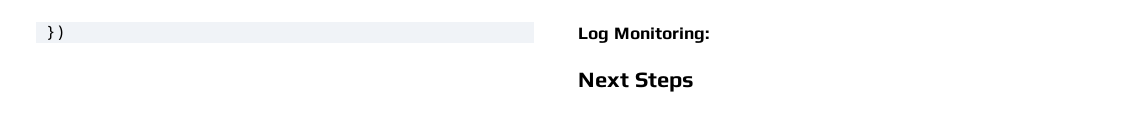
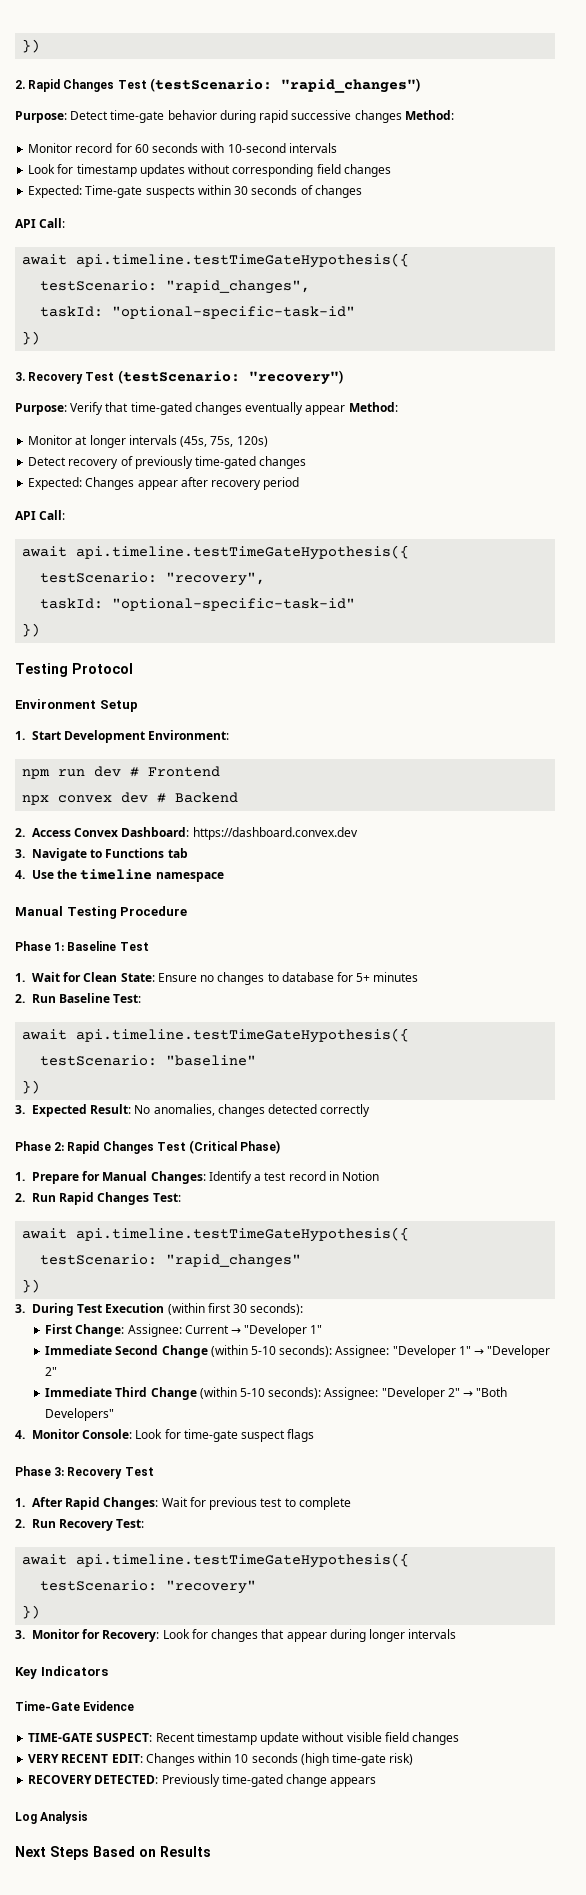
[45,25,66,40] }) -> [22,39,41,53] [15,78,420,93] [15,110,454,123] [28,143,337,153] [28,164,391,177] [28,185,362,198] [15,218,66,228] [22,253,410,268] [40,280,311,294] [40,306,356,319] [22,331,41,345] [15,370,343,385] [15,402,398,415] [28,435,268,448] [28,456,307,469] [28,477,300,490] [15,510,66,520] [22,545,410,560] [40,572,266,586] [40,598,356,611] [22,623,41,637] [15,663,133,677] [15,699,138,712] [15,730,230,743] [22,766,221,779] [22,792,239,805] [15,827,358,840] [15,848,188,861] [15,869,224,882] [15,906,188,919] [15,941,149,951] [15,972,419,985] [15,993,142,1003] [22,1028,410,1043] [40,1055,257,1066] [22,1080,41,1094] [15,1104,371,1117] [15,1140,281,1154] [15,1171,379,1184] [15,1192,181,1205] [22,1227,410,1242] [40,1254,302,1268] [22,1279,41,1293] [15,1303,304,1316] [45,1324,323,1337] [45,1345,551,1358] [45,1367,58,1376] [45,1387,508,1400] [45,1408,115,1421] [15,1429,315,1442] [15,1466,154,1479] [15,1497,351,1510] [15,1519,145,1531] [22,1553,410,1568] [40,1580,257,1594] [22,1605,41,1619] [15,1629,457,1642] [15,1666,108,1679] [15,1701,135,1711] [28,1732,460,1745] [28,1753,414,1766] [28,1774,377,1787] }) // 2. Rapid Changes Test (testScenario: "rapid_changes") // Purpose: Detect time-gate behavior during rapid successive changes Method: // Monitor record for 60 seconds with 10-second intervals // Look for timestamp updates without corresponding field changes // Expected: Time-gate suspects within 30 seconds of changes // API Call: // await api.timeline.testTimeGateHypothesis({ // testScenario: "rapid_changes", // taskId: "optional-specific-task-id" // }) // 3. Recovery Test (testScenario: "recovery") // Purpose: Verify that time-gated changes eventually appear Method: // Monitor at longer intervals (45s, 75s, 120s) // Detect recovery of previously time-gated changes // Expected: Changes appear after recovery period // API Call: // await api.timeline.testTimeGateHypothesis({ // testScenario: "recovery", // taskId: "optional-specific-task-id" // }) // Testing Protocol // Environment Setup // 1. Start Development Environment: // npm run dev # Frontend // npx convex dev # Backend // 2. Access Convex Dashboard: https://dashboard.convex.dev // 3. Navigate to Functions tab // 4. Use the timeline namespace // Manual Testing Procedure // Phase 1: Baseline Test // 1. Wait for Clean State: Ensure no changes to database for 5+ minutes // 2. Run Baseline Test: // await api.timeline.testTimeGateHypothesis({ // testScenario: "baseline" // }) // 3. Expected Result: No anomalies, changes detected correctly // Phase 2: Rapid Changes Test (Critical Phase) // 1. Prepare for Manual Changes: Identify a test record in Notion // 2. Run Rapid Changes Test: // await api.timeline.testTimeGateHypothesis({ // testScenario: "rapid_changes" // }) // 3. During Test Execution (within first 30 seconds): // First Change: Assignee: Current → "Developer 1" // Immediate Second Change (within 5-10 seconds): Assignee: "Developer 1" → "Developer 2" // Immediate Third Change (within 5-10 seconds): Assignee: "Developer 2" → "Both Developers" // 4. Monitor Console: Look for time-gate suspect flags // Phase 3: Recovery Test // 1. After Rapid Changes: Wait for previous test to complete // 2. Run Recovery Test: // await api.timeline.testTimeGateHypothesis({ // testScenario: "recovery" // }) // 3. Monitor for Recovery: Look for changes that appear during longer intervals // Key Indicators // Time-Gate Evidence // TIME-GATE SUSPECT: Recent timestamp update without visible field changes // VERY RECENT EDIT: Changes within 10 seconds (high time-gate risk) // RECOVERY DETECTED: Previously time-gated change appears
[613,27,709,43] Monitoring: -> [40,1811,89,1824] Analysis
(694, 82) none -> [93,1846,211,1857] Based on Results

